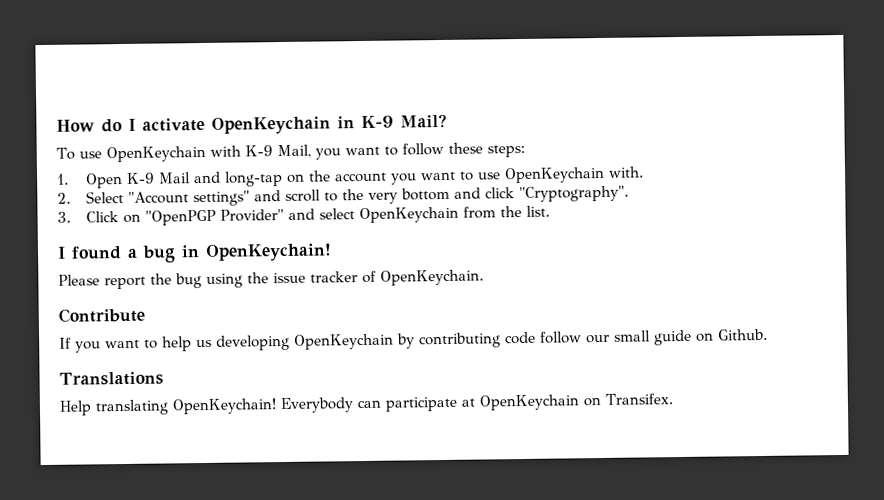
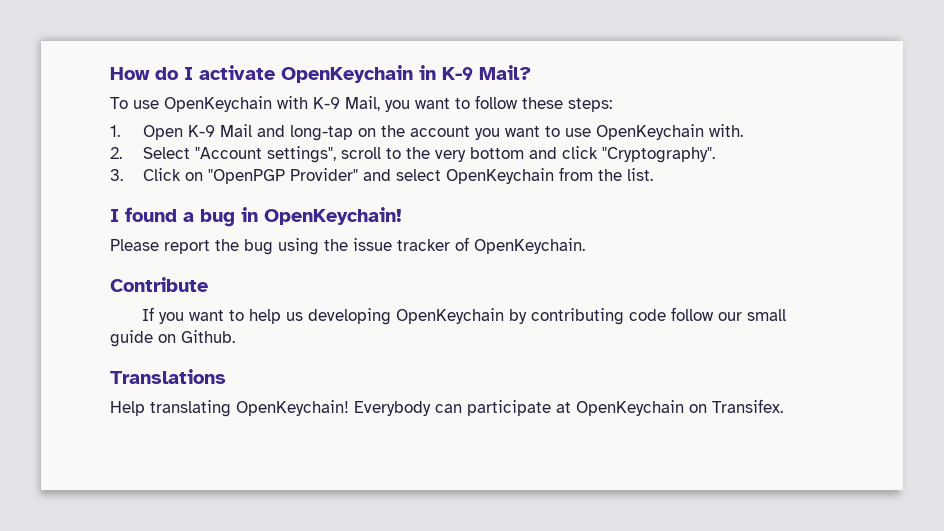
[193,190,282,207] settings" and -> [266,146,336,163] settings",

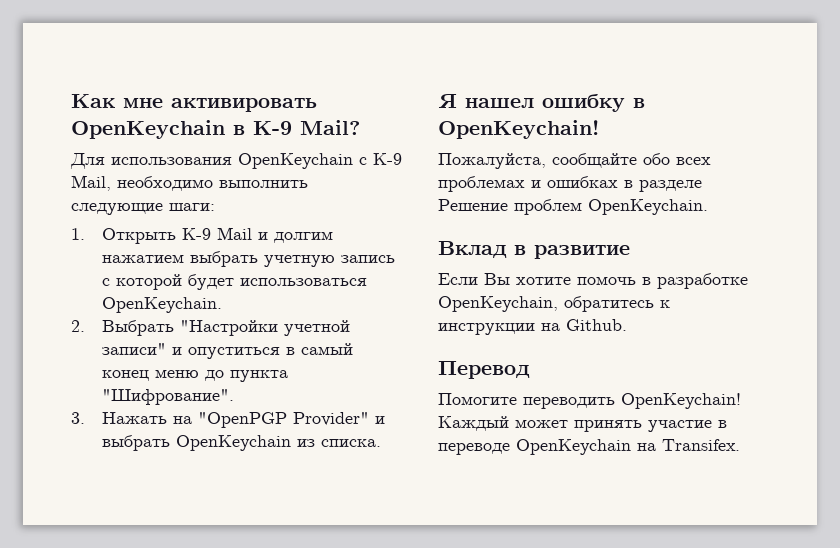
[110,65,531,83] [110,95,612,112] How do I activate OpenKeychain in K-9 Mail? // To use OpenKeychain with K-9 Mail, you want to follow these steps: -> [71,94,317,112] [71,120,360,139] [70,153,402,169] [71,175,308,191] [71,203,215,215] Как мне активировать OpenKeychain в K-9 Mail? // Для использования OpenKeychain с K-9 Mail, необходимо выполнить следующие шаги:
[142,125,183,140] Open -> [101,228,176,244] Открыть
[256,124,743,141] [110,146,715,163] [110,167,653,184] [110,207,402,227] [110,237,585,255] [110,277,208,292] [141,307,786,325] [110,330,235,347] [110,369,226,384] [110,400,707,417] and long-tap on the account you want to use OpenKeychain with. // 2. Select "Account settings", scroll to the very bottom and click "Cryptography". // 3. Click on "OpenPGP Provider" and select OpenKeychain from the list. // I found a bug in OpenKeychain! // Please report the bug using the issue tracker of OpenKeychain. // Contribute // If you want to help us developing OpenKeychain by contributing code follow our small guide on Github. // Translations // Help translating OpenKeychain! Everybody can participate at OpenKeychain on -> [257,231,333,243] [101,251,395,267] [101,274,367,290] [101,297,222,313] [71,320,350,336] [101,343,353,359] [101,369,288,382] [101,389,234,405] [71,412,385,428] [101,435,381,451] [438,94,645,112] [438,120,599,139] [438,153,711,169] [438,176,702,192] [438,199,708,215] [438,241,630,259] [438,273,748,289] [438,296,670,312] [438,319,627,335] [438,361,530,379] [438,393,741,409] [438,416,727,432] [438,439,656,455] и долгим нажатием выбрать учетную запись с которой будет использоваться OpenKeychain. // 2. Выбрать "Настройки учетной записи" и опуститься в самый конец меню до пункта "Шифрование". // 3. Нажать на "OpenPGP Provider" и выбрать OpenKeychain из списка. // Я нашел ошибку в OpenKeychain! // Пожалуйста, сообщайте обо всех проблемах и ошибках в разделе Решение проблем OpenKeychain. // Вклад в развитие // Если Вы хотите помочь в разработке OpenKeychain, обратитесь к инструкции на Github. // Перевод // Помогите переводить OpenKeychain! Каждый может принять участие в переводе OpenKeychain на

